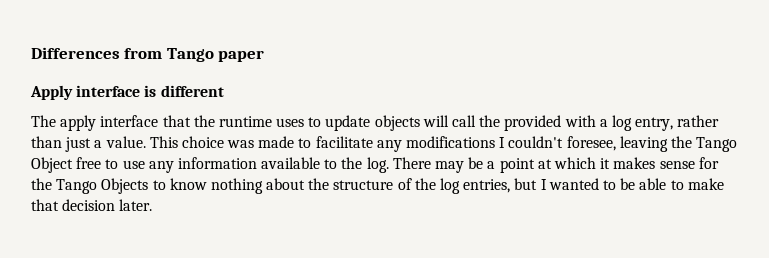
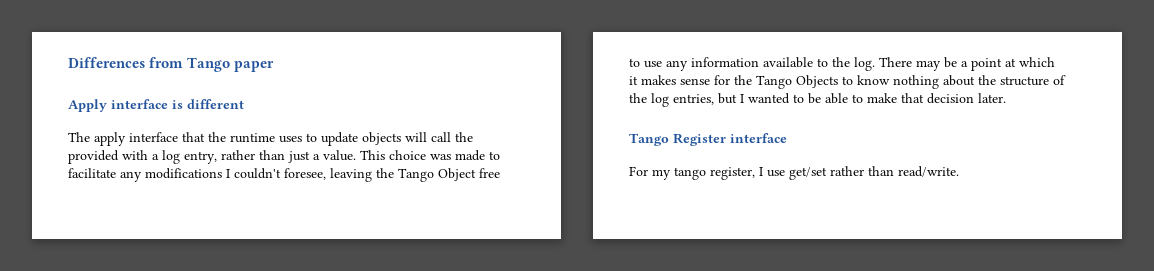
(153, 205) none -> [629,133,787,146] [629,166,959,180] // Tango Register interface // For my tango register, I use get/set rather than read/write.

